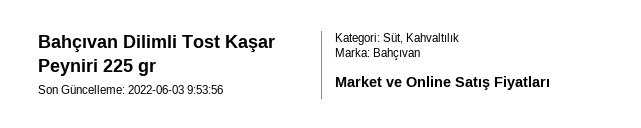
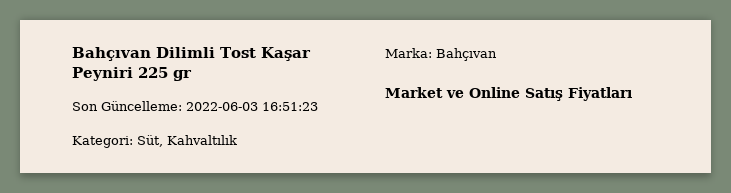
[187,85,224,94] 9:53:56 -> [262,102,318,111] 16:51:23

